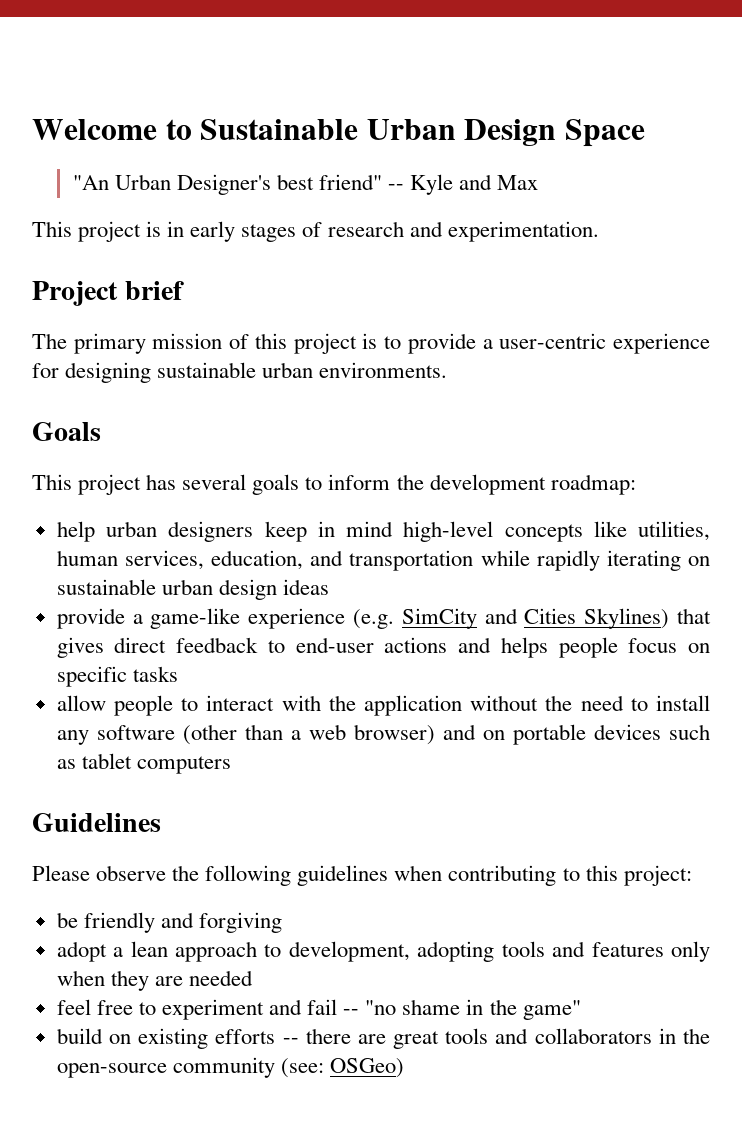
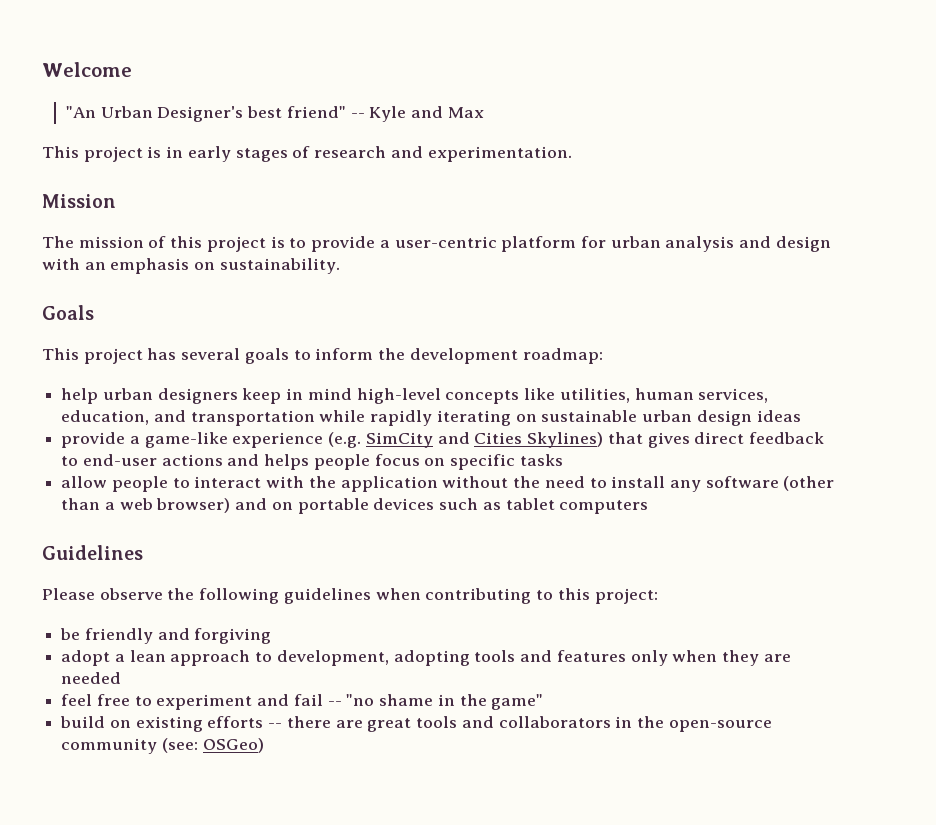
[165,119,645,147] to Sustainable Urban Design Space -> (132, 69) none
[32,281,184,306] Project brief -> [42,194,116,208] Mission
[73,333,146,354] primary -> (74, 242) none
[613,333,711,354] [32,362,448,383] experience for designing sustainable urban environments. -> [501,236,831,252] [42,258,340,274] platform for urban analysis and design with an emphasis on sustainability.

